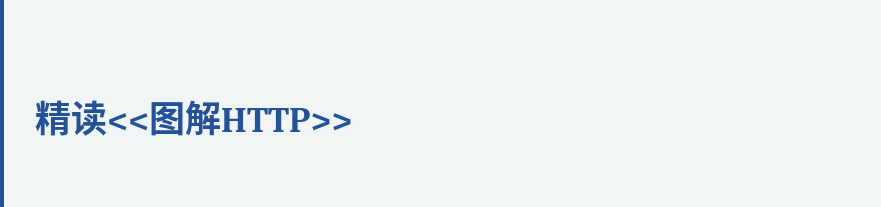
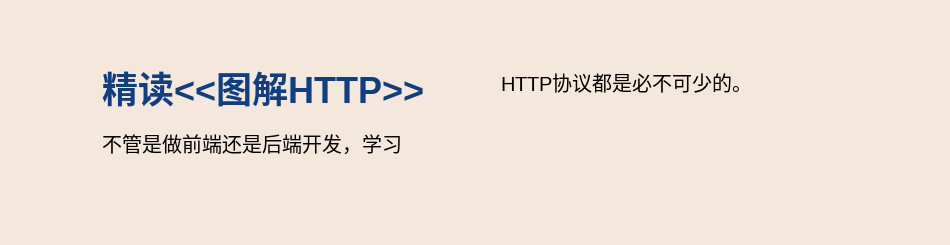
(352, 120) none -> [102,134,402,155] [501,73,752,93] // 不管是做前端还是后端开发，学习HTTP协议都是必不可少的。

